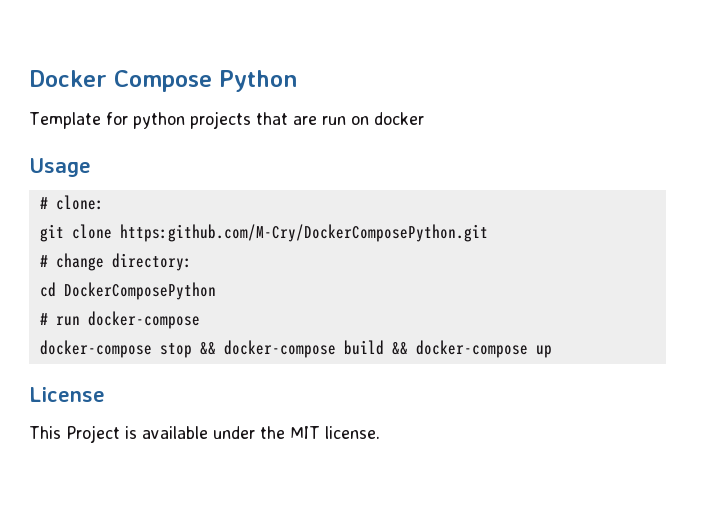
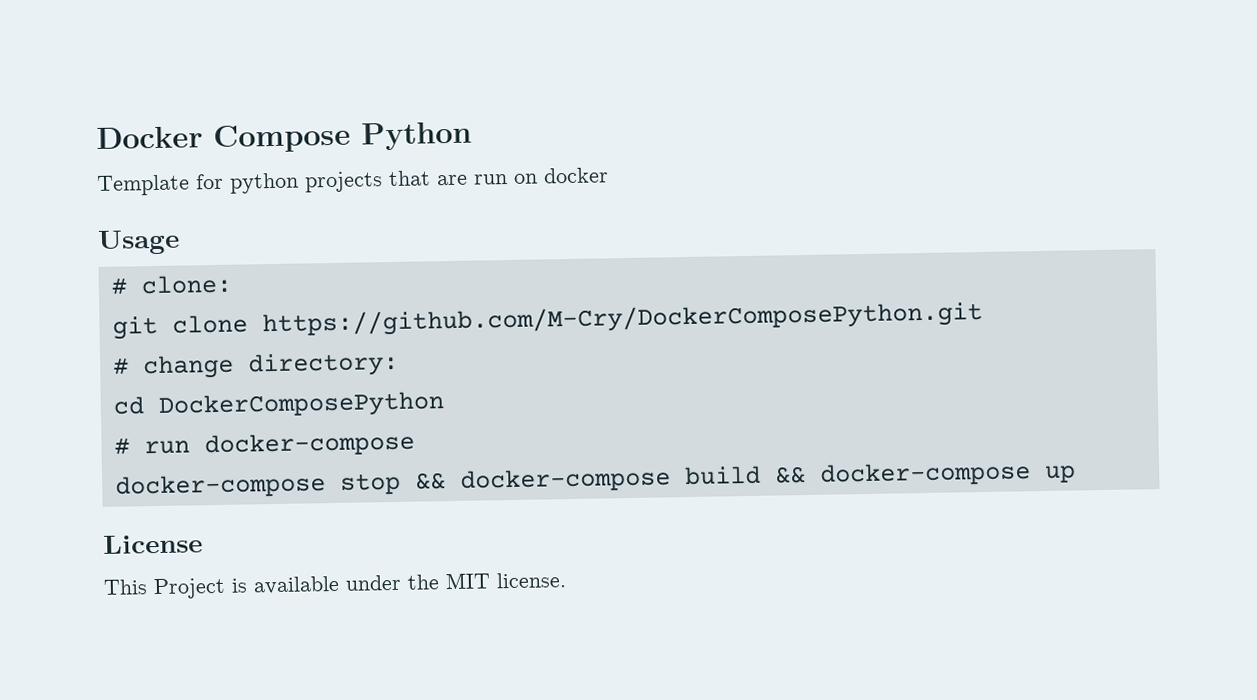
[119,224,488,242] https:github.com/M-Cry/DockerComposePython.git -> [261,301,983,338] https://github.com/M-Cry/DockerComposePython.git

